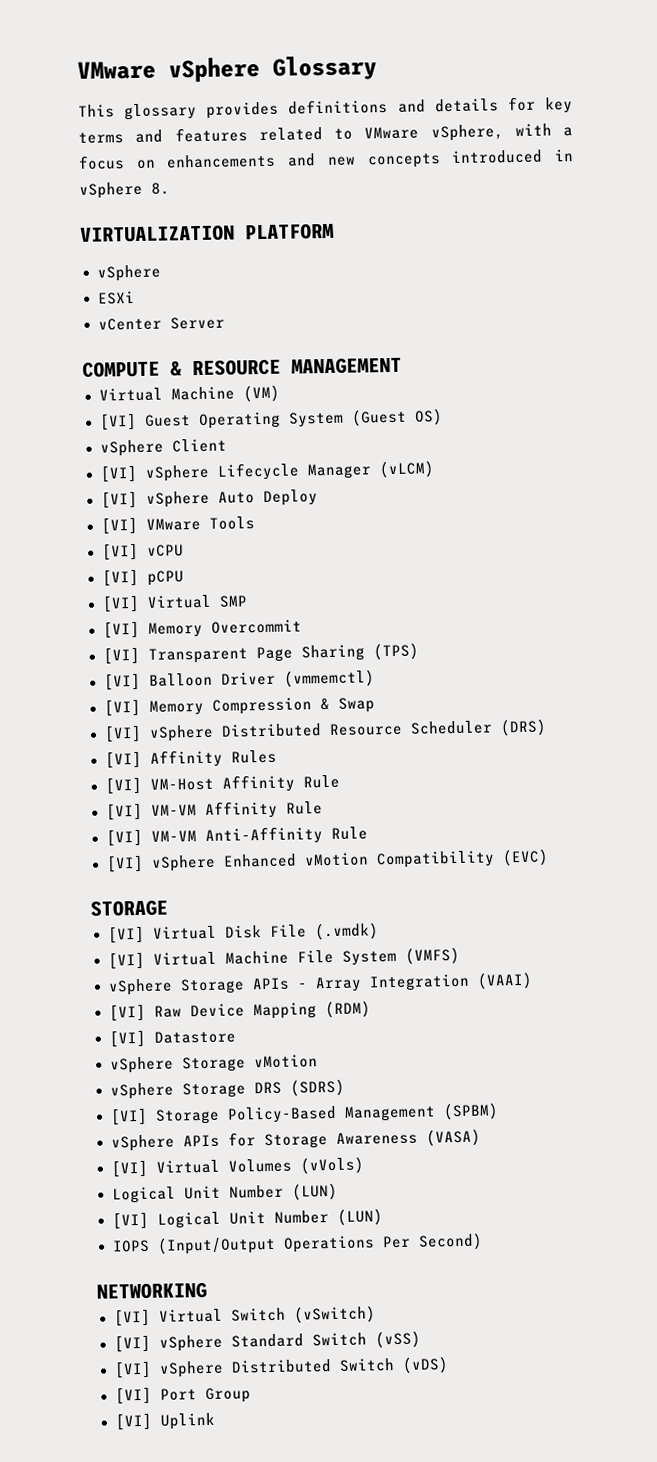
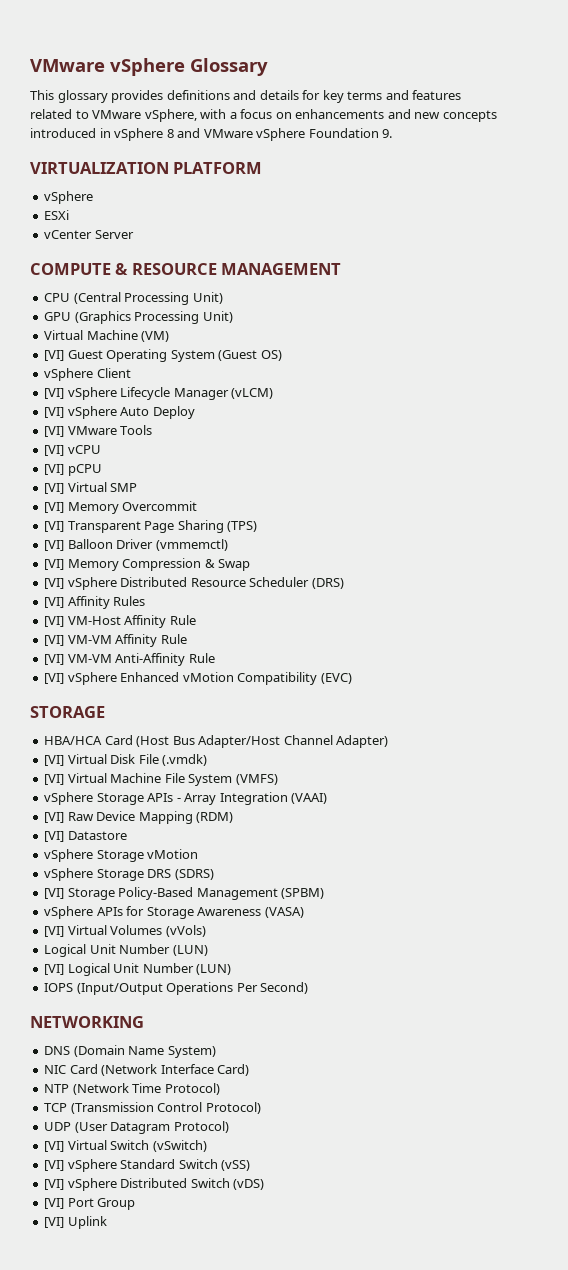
[151,182,170,195] 8. -> [166,128,393,141] 8 and VMware vSphere Foundation 9.
(402, 365) none -> [44,292,223,305] [44,311,233,324] // CPU (Central Processing Unit) // GPU (Graphics Processing Unit)
(168, 908) none -> [44,735,389,748] // HBA/HCA Card (Host Bus Adapter/Host Channel Adapter)
(207, 1290) none -> [44,1045,216,1058] [44,1064,250,1076] [44,1083,220,1095] [44,1102,261,1114] [44,1121,229,1134] // DNS (Domain Name System) // NIC Card (Network Interface Card) // NTP (Network Time Protocol) // TCP (Transmission Control Protocol) // UDP (User Datagram Protocol)

